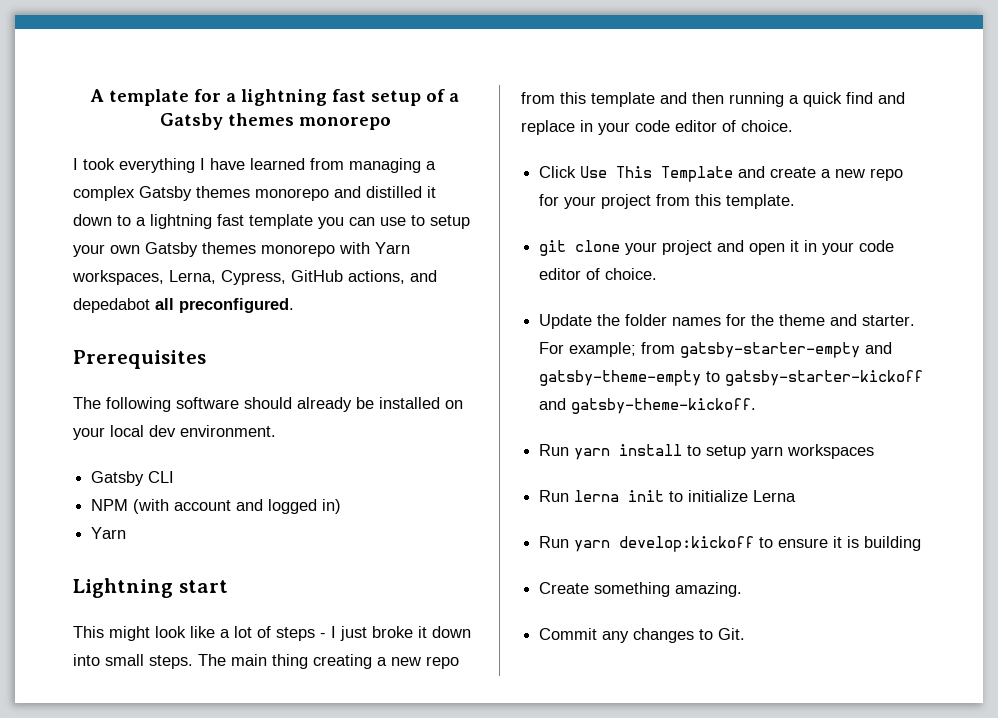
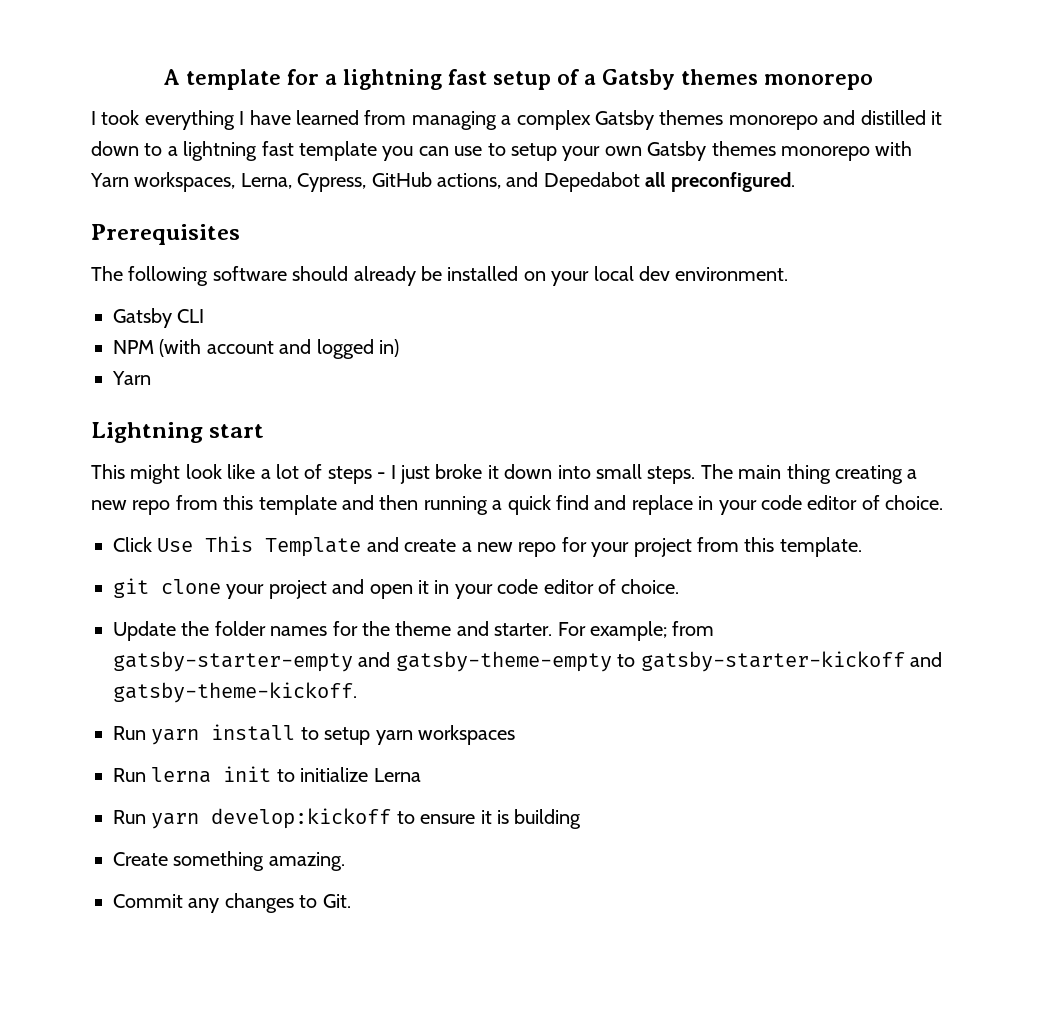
[73,298,150,313] depedabot -> [543,172,640,192] Depedabot

